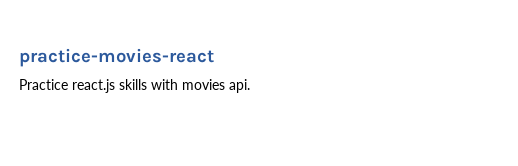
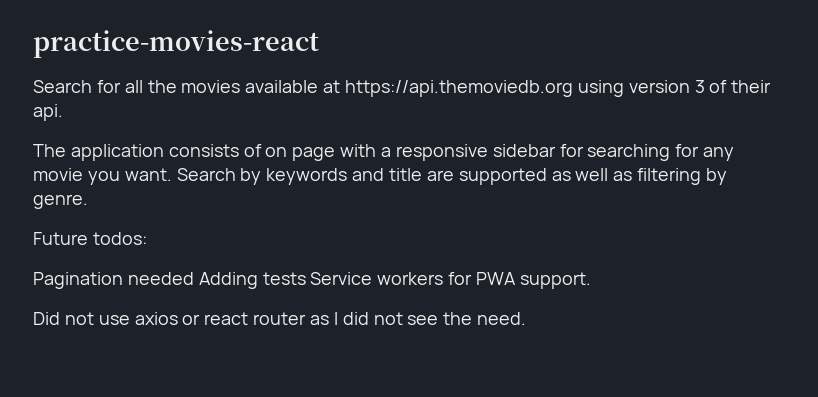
[19,79,250,93] Practice react.js skills with movies api. -> [33,80,772,97] [33,104,63,121] [33,144,735,161] [33,168,728,185] [33,194,88,209] [33,232,147,245] [33,272,591,289] [33,312,527,325] Search for all the movies available at https://api.themoviedb.org using version 3 of their api. // The application consists of on page with a responsive sidebar for searching for any movie you want. Search by keywords and title are supported as well as filtering by genre. // Future todos: // Pagination needed Adding tests Service workers for PWA support. // Did not use axios or react router as I did not see the need.

